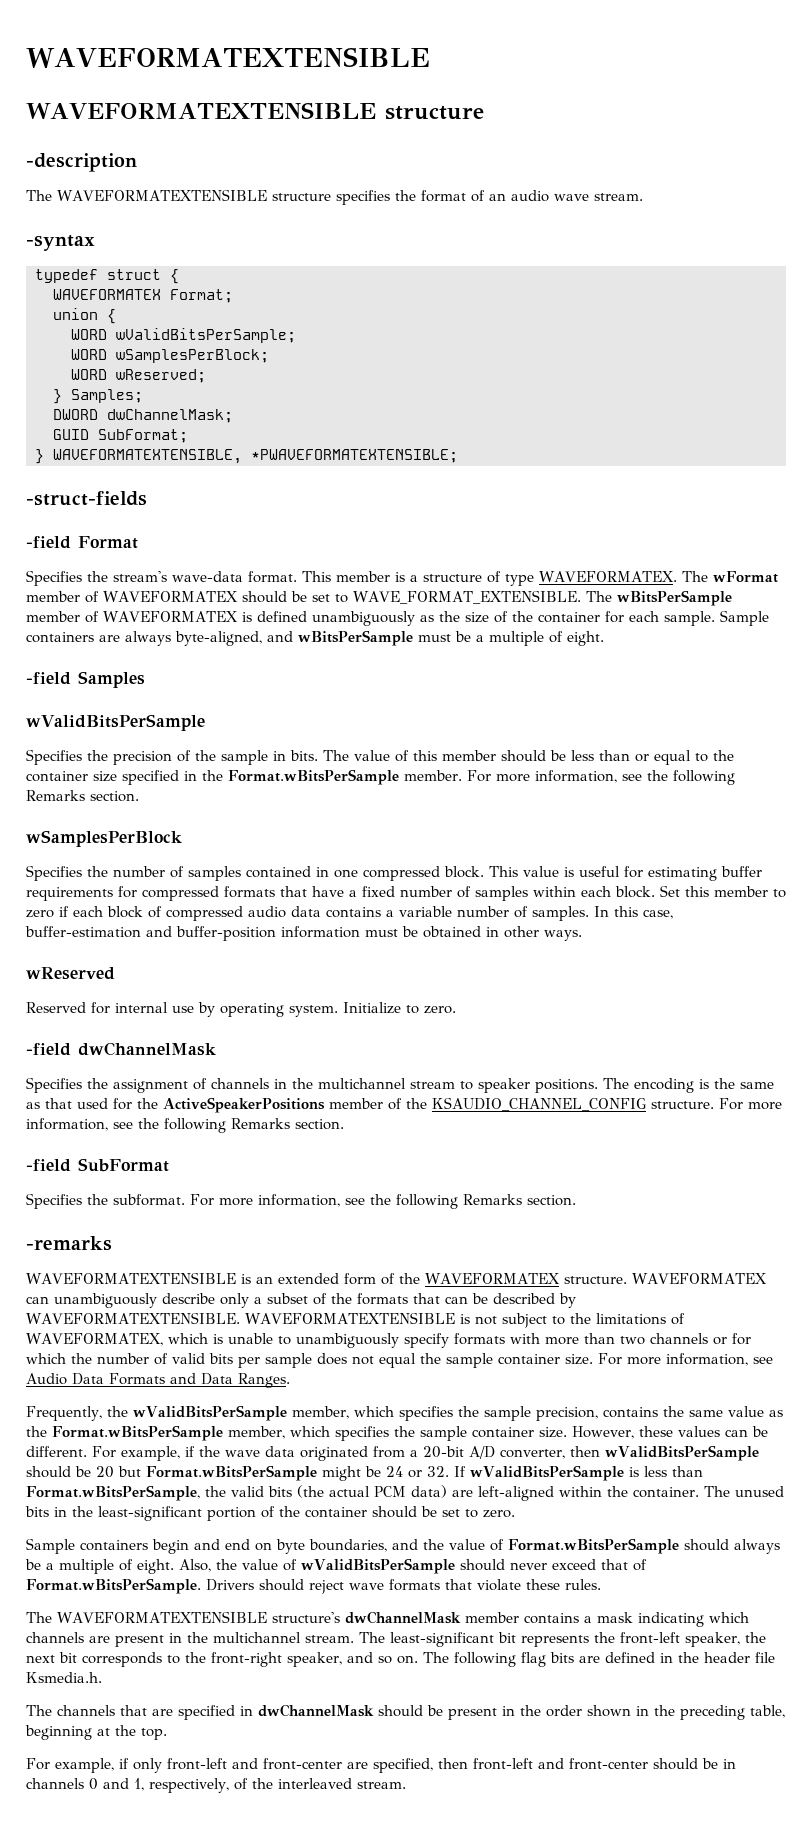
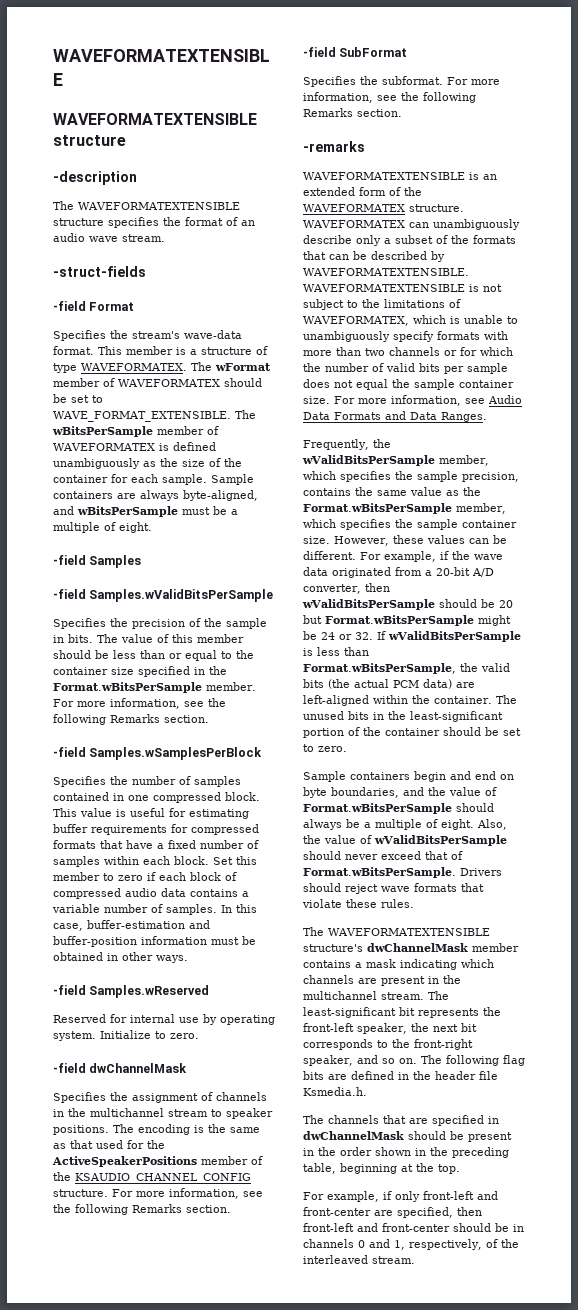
[26,235,95,251] [35,269,179,284] [53,289,233,303] [53,308,116,324] [71,328,296,343] [71,349,269,363] [71,369,206,383] [53,389,143,404] [53,409,233,423] [53,429,188,443] [35,449,458,464] // -syntax // typedef struct { // WAVEFORMATEX Format; // union { // WORD wValidBitsPerSample; // WORD wSamplesPerBlock; // WORD wReserved; // } Samples; // DWORD dwChannelMask; // GUID SubFormat; // } WAVEFORMATEXTENSIBLE, *PWAVEFORMATEXTENSIBLE; -> (165, 238) none
[26,714,205,731] wValidBitsPerSample -> [53,589,274,602] -field Samples.wValidBitsPerSample
[26,830,182,847] wSamplesPerBlock -> [53,747,263,760] -field Samples.wSamplesPerBlock
[26,967,115,980] wReserved -> [53,985,210,998] -field Samples.wReserved

